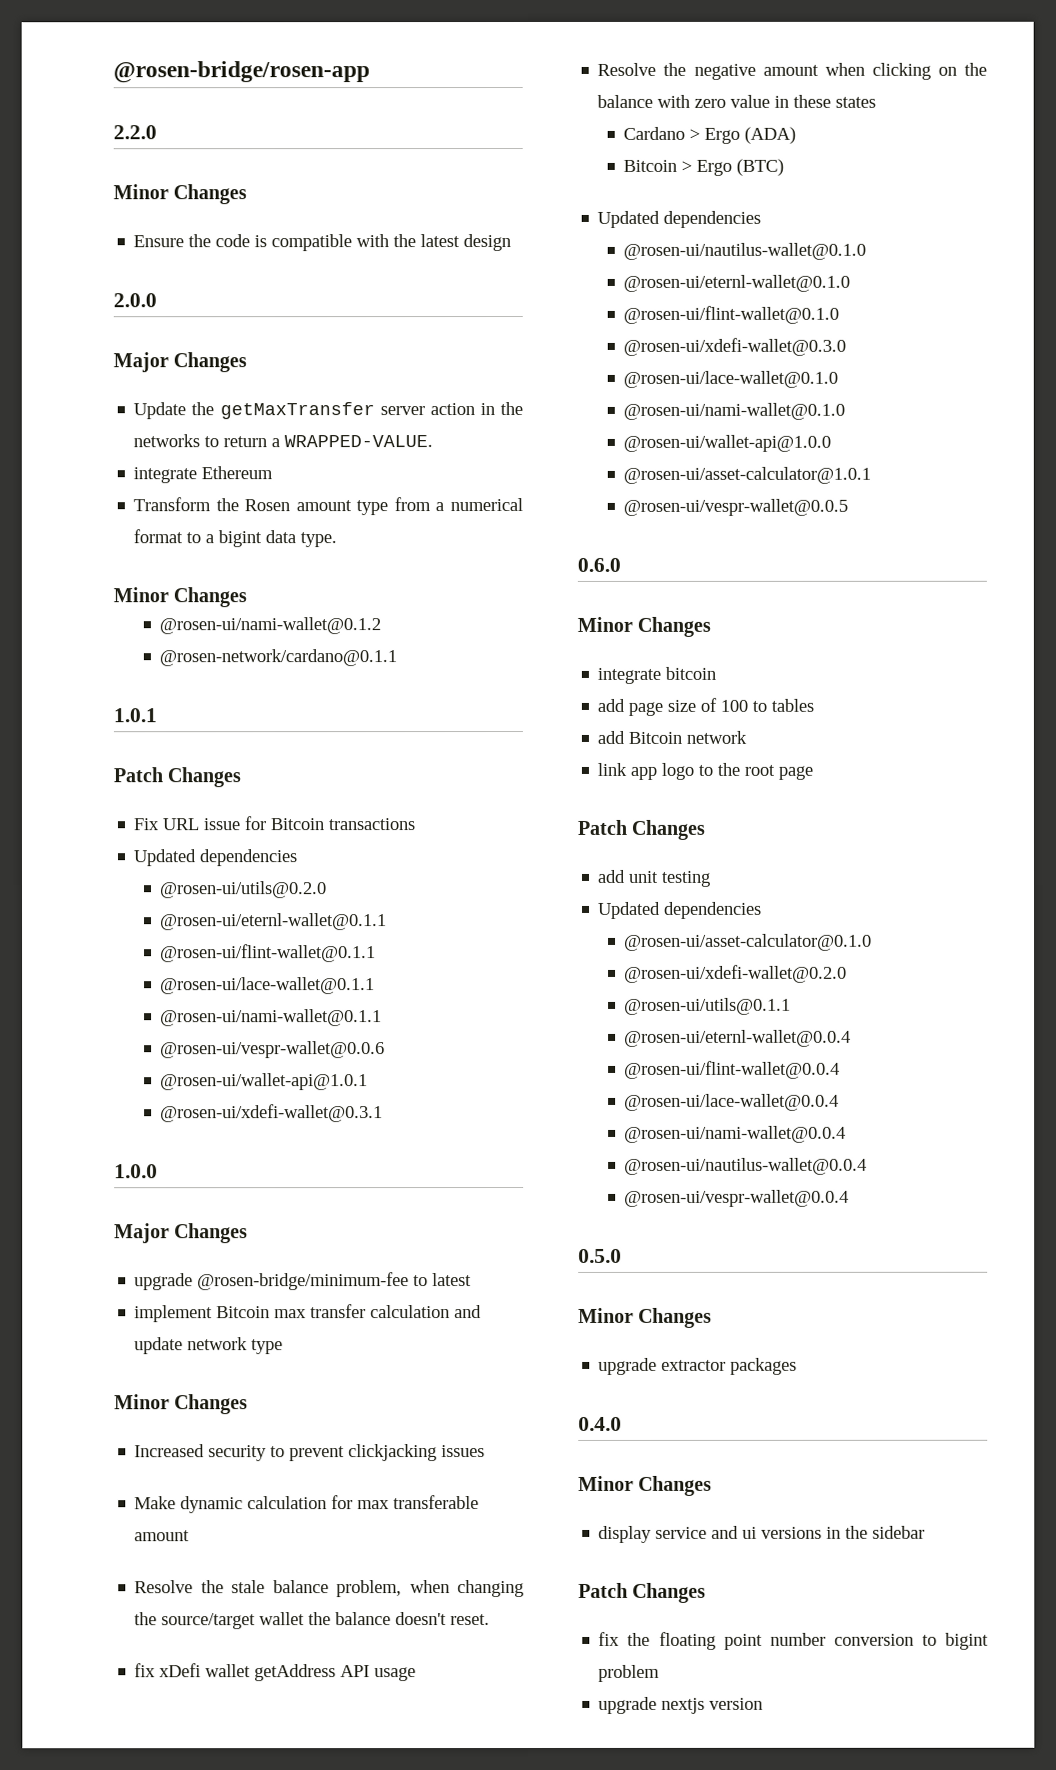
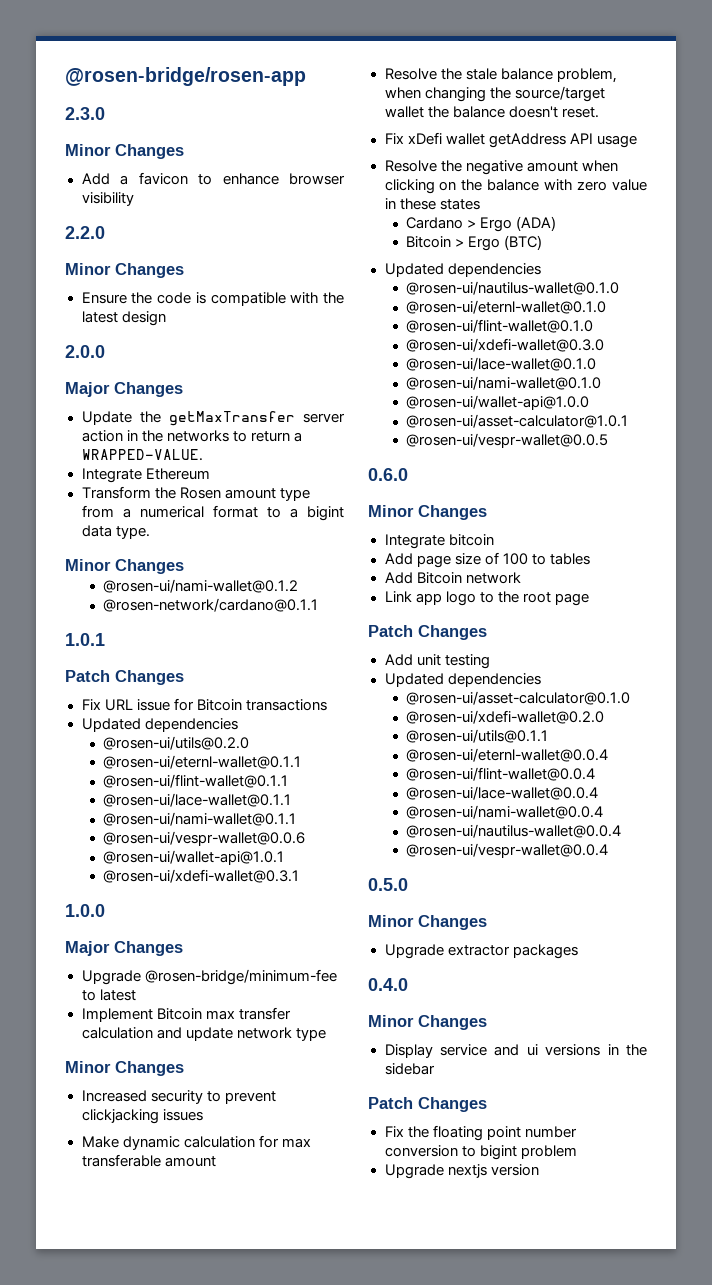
(370, 72) none -> [65,107,105,120] [65,144,184,159] [81,172,345,185] [81,192,134,206] // 2.3.0 // Minor Changes // Add a favicon to enhance browser visibility
[133,467,198,484] integrate -> [81,468,142,483] Integrate
[134,1273,194,1291] upgrade -> [81,970,141,985] Upgrade
[134,1305,214,1323] implement -> [81,1008,153,1022] Implement
[134,1663,157,1678] fix -> [384,133,404,144] Fix
[597,667,662,684] integrate -> [384,534,445,549] Integrate
[597,698,626,712] add -> [384,553,413,565] Add
[597,730,626,744] add -> [384,572,413,584] Add
[597,762,628,776] link -> [384,591,412,602] Link
[597,869,626,883] add -> [384,654,413,666] Add
[598,1357,658,1375] upgrade -> [384,944,444,959] Upgrade
[598,1525,653,1543] display -> [384,1044,433,1058] Display
[598,1631,621,1646] fix -> [384,1126,404,1137] Fix
[598,1696,658,1714] upgrade -> [384,1164,444,1179] Upgrade

